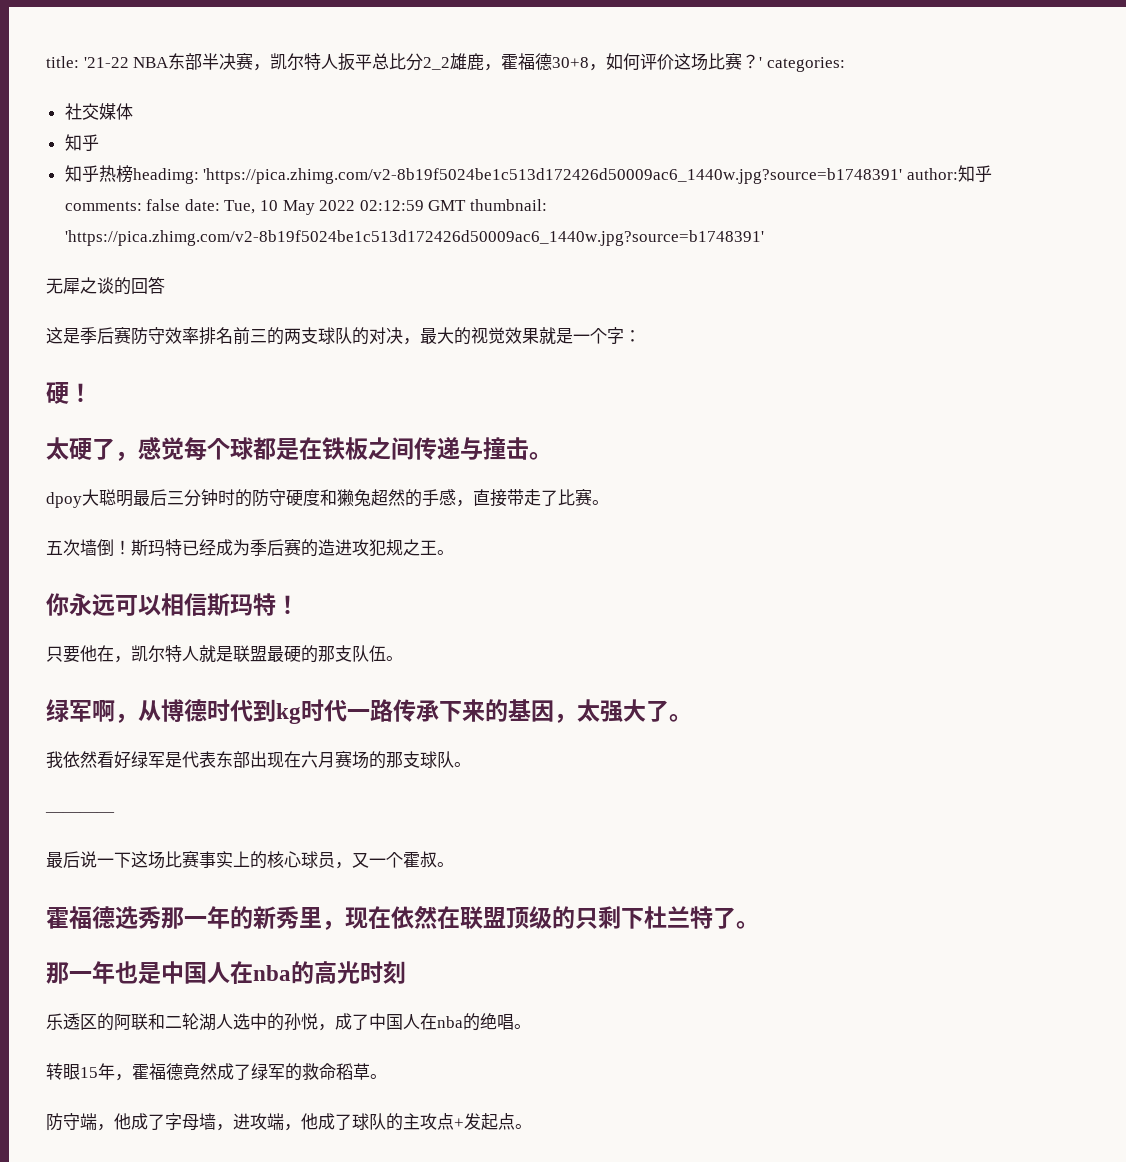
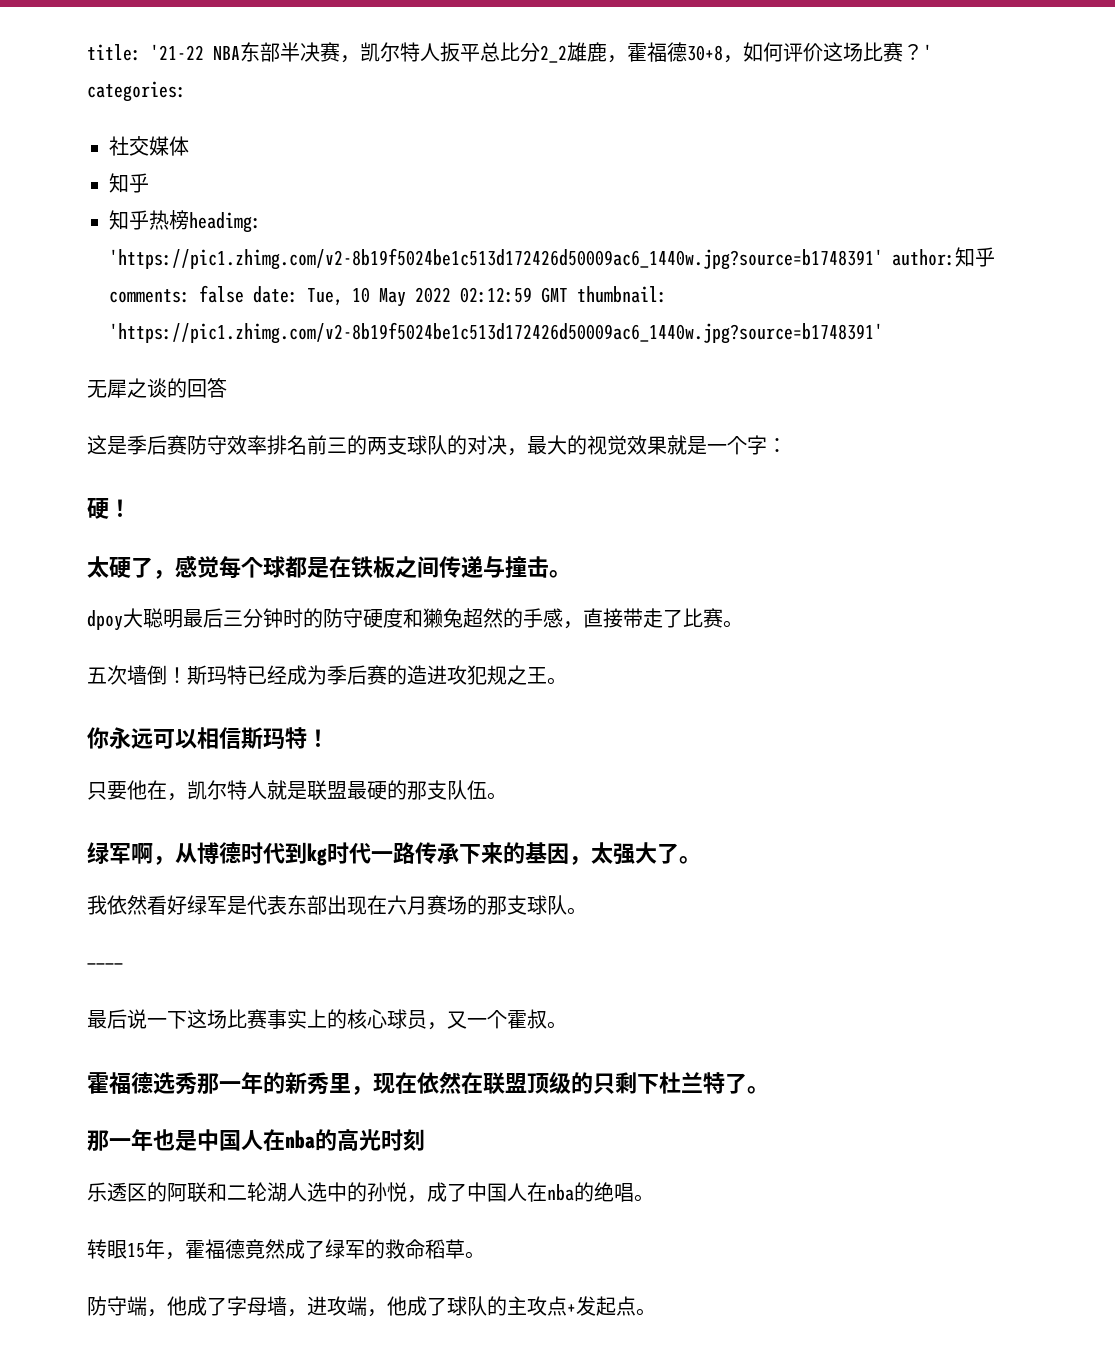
[203,168,903,184] 'https://pica.zhimg.com/v2-8b19f5024be1c513d172426d50009ac6_1440w.jpg?source=b1748391' -> [109,248,883,270] 'https://pic1.zhimg.com/v2-8b19f5024be1c513d172426d50009ac6_1440w.jpg?source=b1748391'
[64,230,764,246] 'https://pica.zhimg.com/v2-8b19f5024be1c513d172426d50009ac6_1440w.jpg?source=b1748391' -> [109,322,883,344] 'https://pic1.zhimg.com/v2-8b19f5024be1c513d172426d50009ac6_1440w.jpg?source=b1748391'

